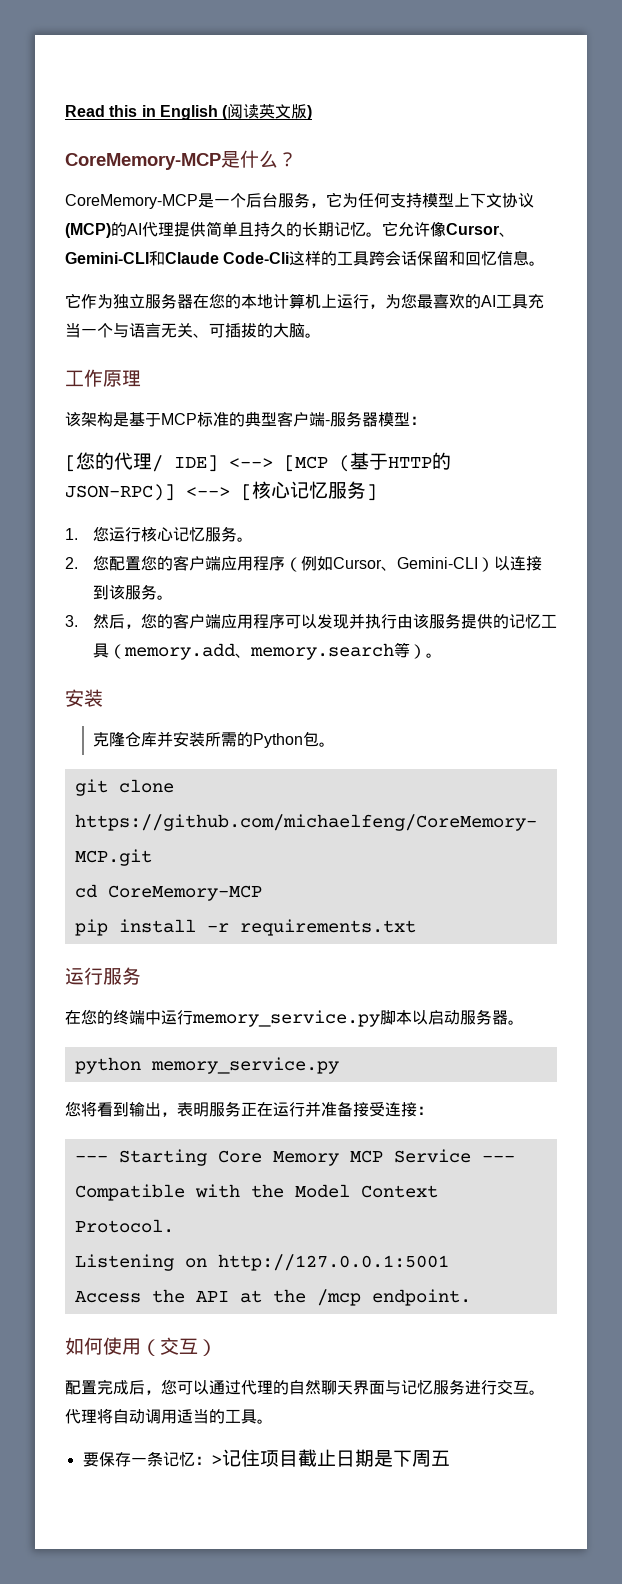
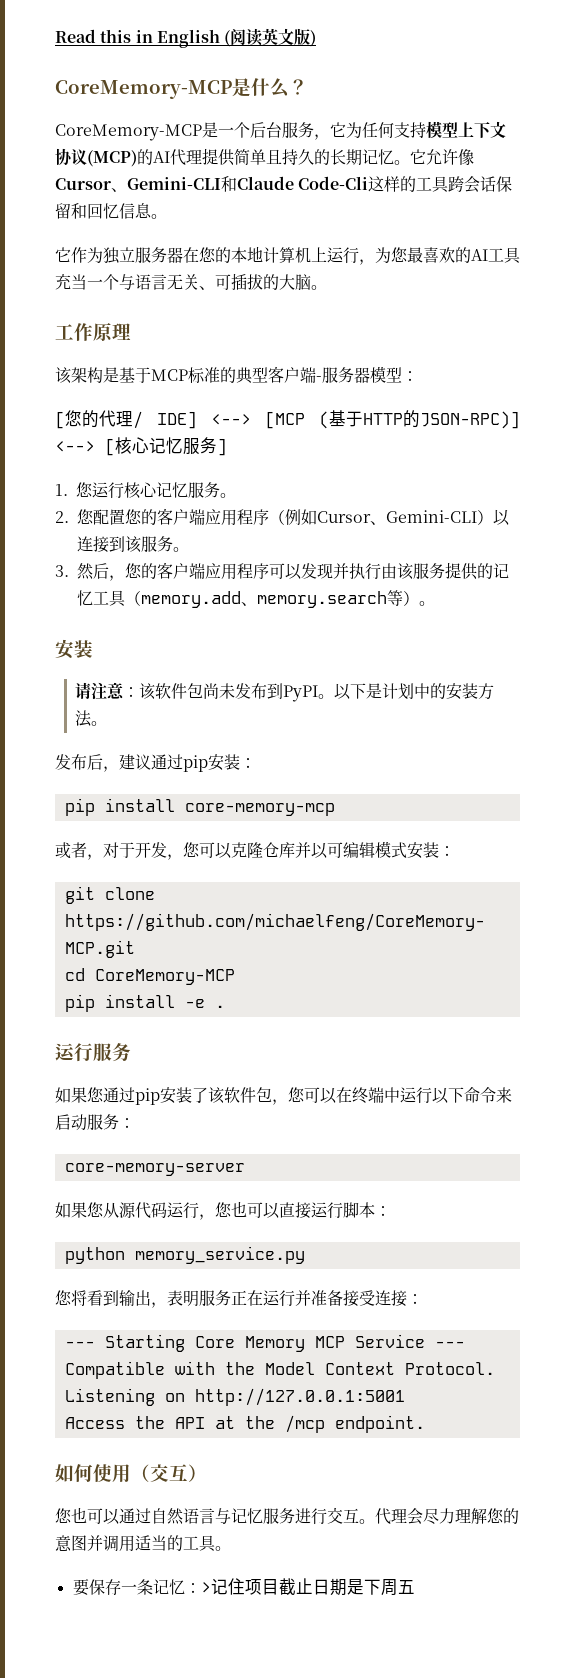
[92,731,335,748] 克隆仓库并安装所需的Python包。 -> [75,682,495,702] [75,710,108,727] [55,754,256,772] [64,798,335,816] [55,841,455,860] 请注意：该软件包尚未发布到PyPI。以下是计划中的安装方法。 // 发布后，建议通过pip安装： // pip install core-memory-mcp // 或者，对于开发，您可以克隆仓库并以可编辑模式安装：
[206,919,416,936] -r requirements.txt -> [184,999,225,1008] -e .
[65,1009,524,1027] 在您的终端中运行memory_service.py脚本以启动服务器。 -> [55,1087,512,1105] [55,1114,135,1131] [64,1163,245,1176] [55,1201,391,1220] 如果您通过pip安装了该软件包，您可以在终端中运行以下命令来启动服务： // core-memory-server // 如果您从源代码运行，您也可以直接运行脚本：
[65,1379,385,1395] 配置完成后，您可以通过代理的自然聊天界面 -> [55,1507,215,1525] 您也可以通过自然语言
[97,1408,145,1424] 将自动 -> [407,1508,519,1525] [55,1535,103,1552] 会尽力理解您的意图并

